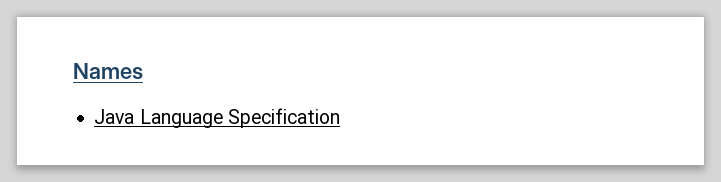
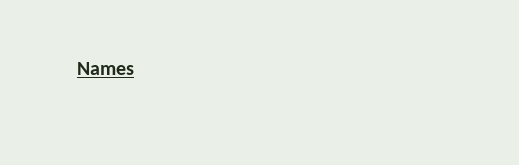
[94,108,340,128] // Java Language Specification -> (134, 68) none

